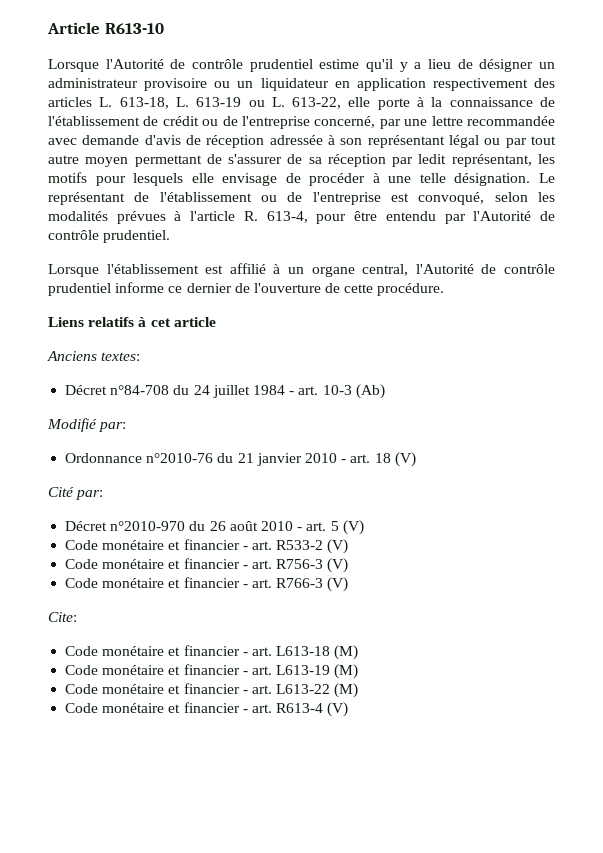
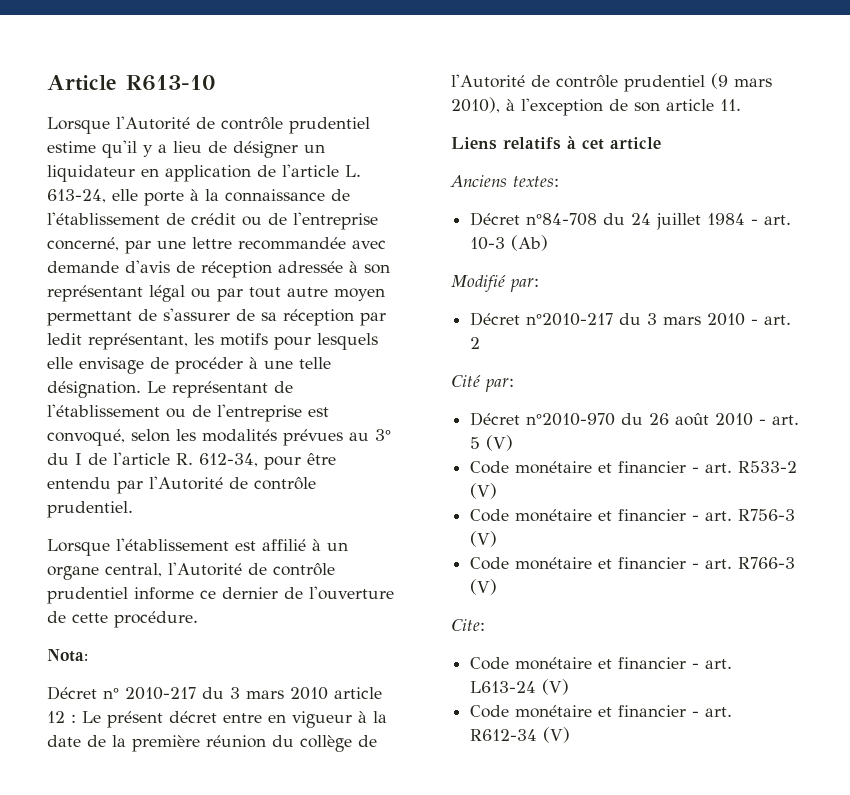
[48,78,555,91] [48,97,342,109] administrateur provisoire ou un liquidateur en application respectivement des articles L. 613-18, L. 613-19 ou L. 613-22, -> [47,164,361,182] [47,189,106,203] liquidateur en application de l'article L. 613-24,
[174,211,182,221] à -> [349,429,391,441] [47,453,107,465] au 3° du I de
[266,211,308,223] 613-4, -> [199,453,258,467] 612-34,
(445, 289) none -> [47,649,88,662] [47,686,382,700] [47,711,387,728] [47,735,377,752] [451,73,772,92] [451,97,741,116] // Nota: // Décret n° 2010-217 du 3 mars 2010 article 12 : Le présent décret entre en vigueur à la date de la première réunion du collège de l'Autorité de contrôle prudentiel (9 mars 2010), à l'exception de son article 11.
[65,452,416,467] Ordonnance n°2010-76 du 21 janvier 2010 - art. 18 (V) -> [470,312,792,326] [470,337,481,349] Décret n°2010-217 du 3 mars 2010 - art. 2
[276,645,359,660] [65,664,359,679] [65,683,359,698] [65,702,324,713] L613-18 (M) // Code monétaire et financier - art. L613-19 (M) // Code monétaire et financier - art. L613-22 (M) // Code monétaire et financier - art. R613-4 -> [470,679,570,695] [470,705,733,718] [470,729,538,741] L613-24 (V) // Code monétaire et financier - art. R612-34

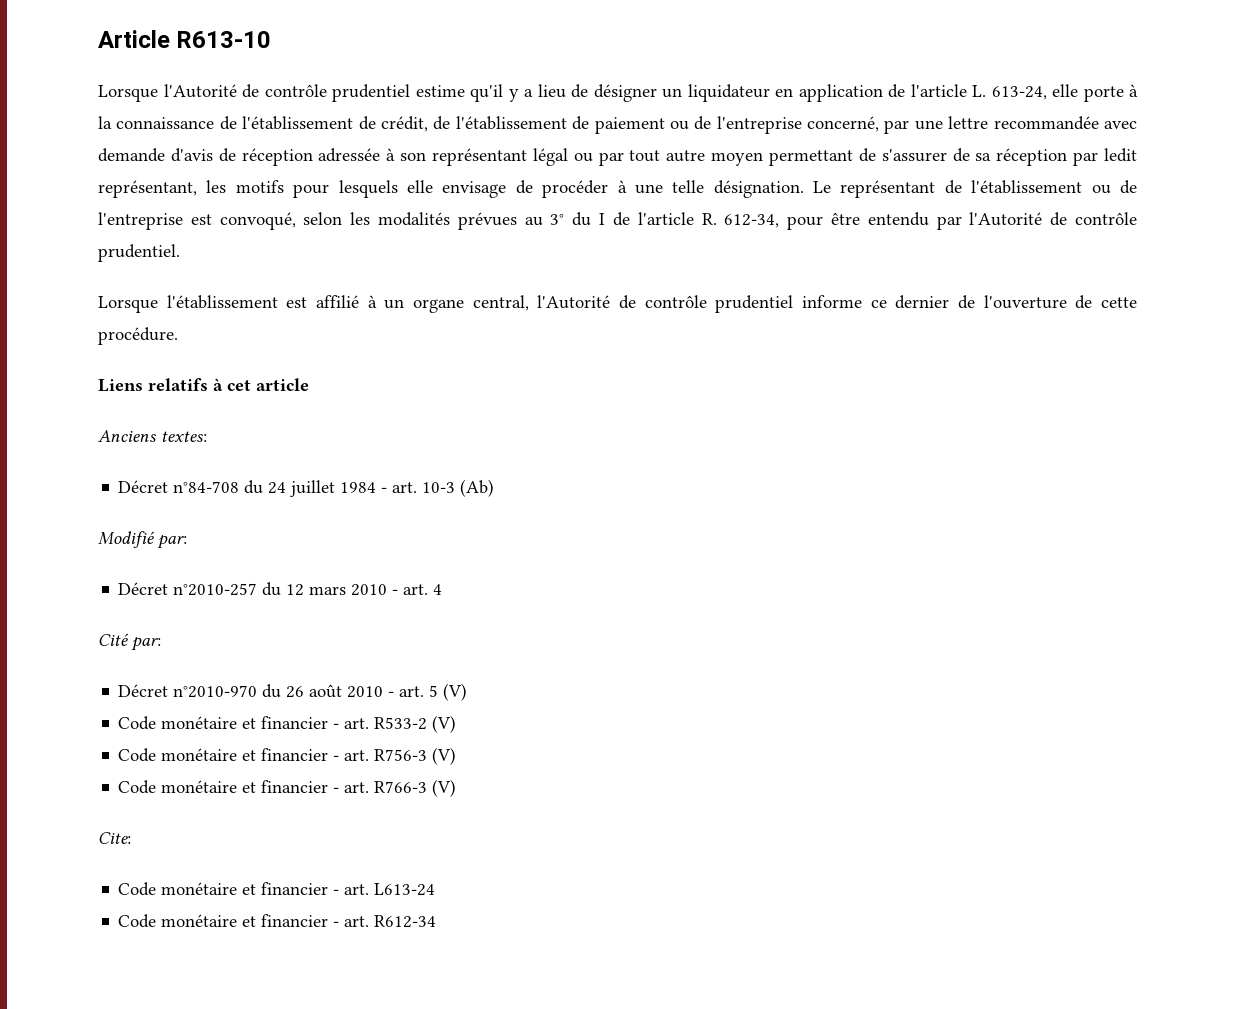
[191,213,236,225] crédit -> [380,116,665,134] crédit, de l'établissement de paiement
[47,649,88,662] [47,686,382,700] [47,711,387,728] [47,735,377,752] [451,73,772,92] [451,97,741,116] // Nota: // Décret n° 2010-217 du 3 mars 2010 article 12 : Le présent décret entre en vigueur à la date de la première réunion du collège de l'Autorité de contrôle prudentiel (9 mars 2010), à l'exception de son article 11. -> (178, 336) none
[526,313,658,326] n°2010-217 du 3 -> [173,582,305,596] n°2010-257 du 12
[470,337,481,349] 2 -> [433,584,443,595] 4
[542,679,570,695] (V) -> (436, 889) none
[543,727,571,743] (V) -> (437, 921) none

